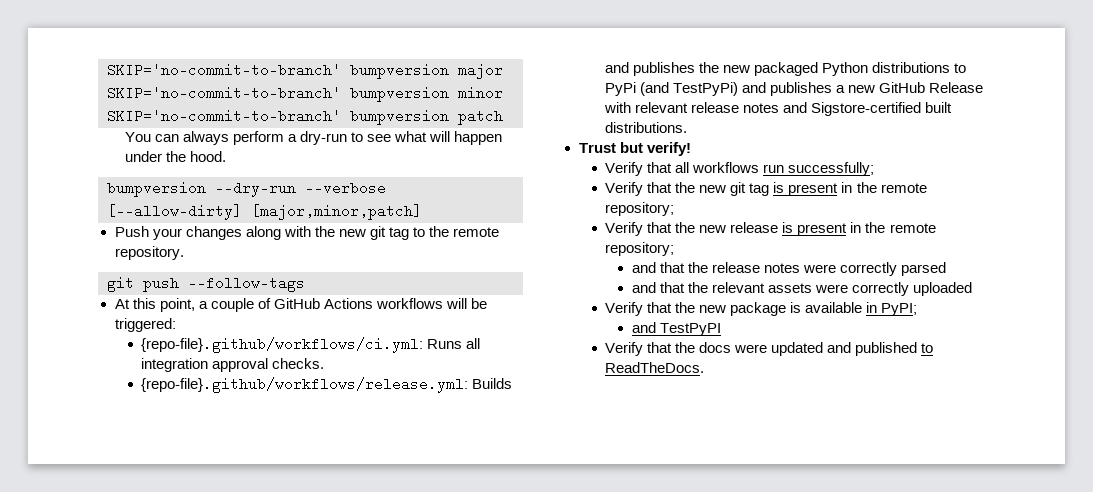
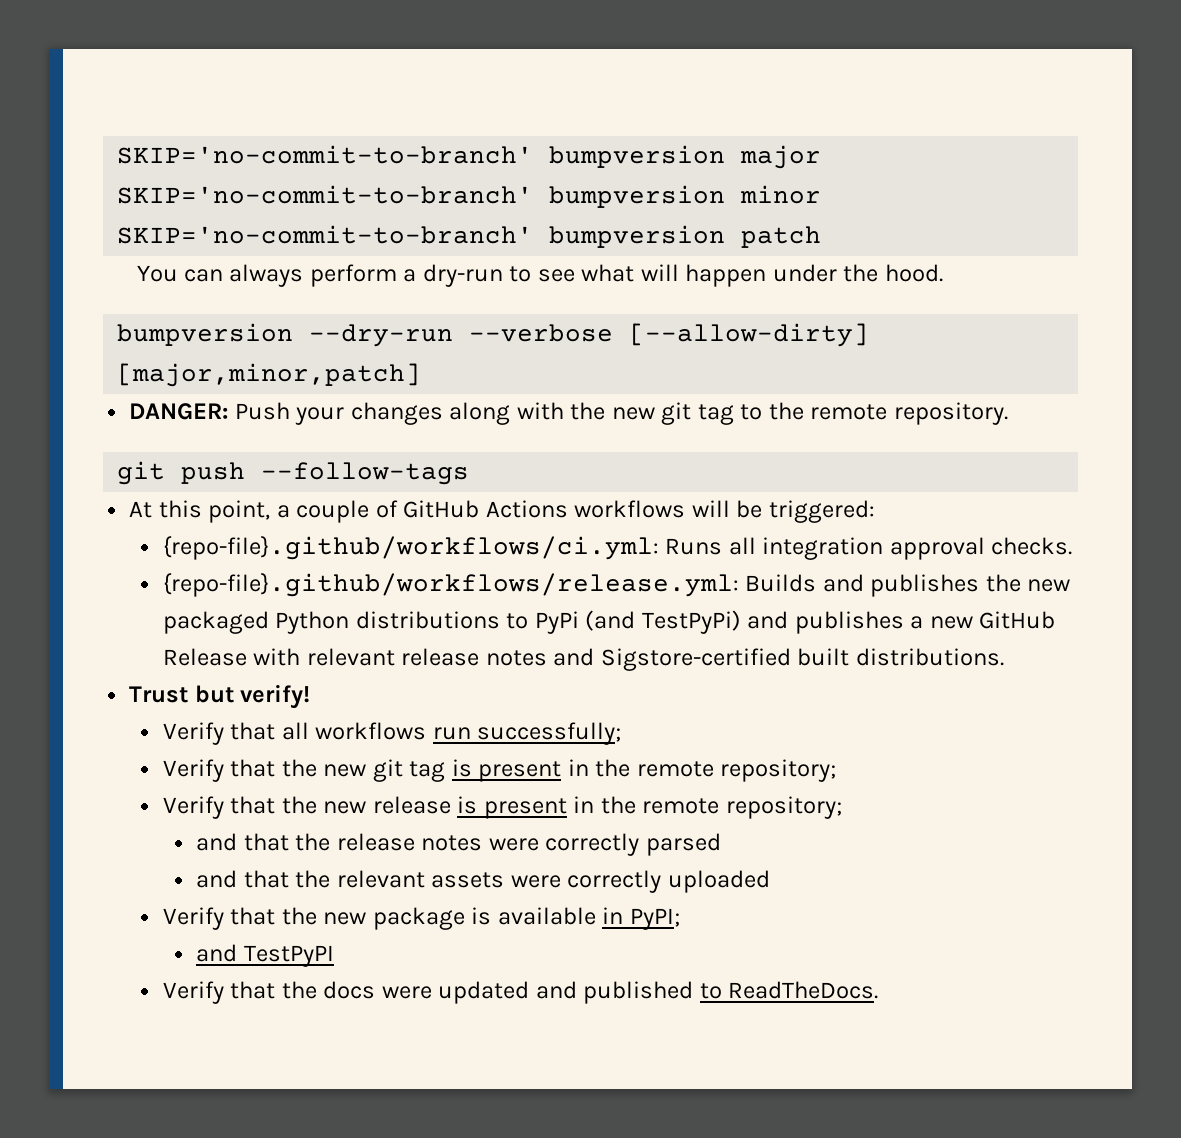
(422, 212) none -> [129,403,229,420] DANGER:

